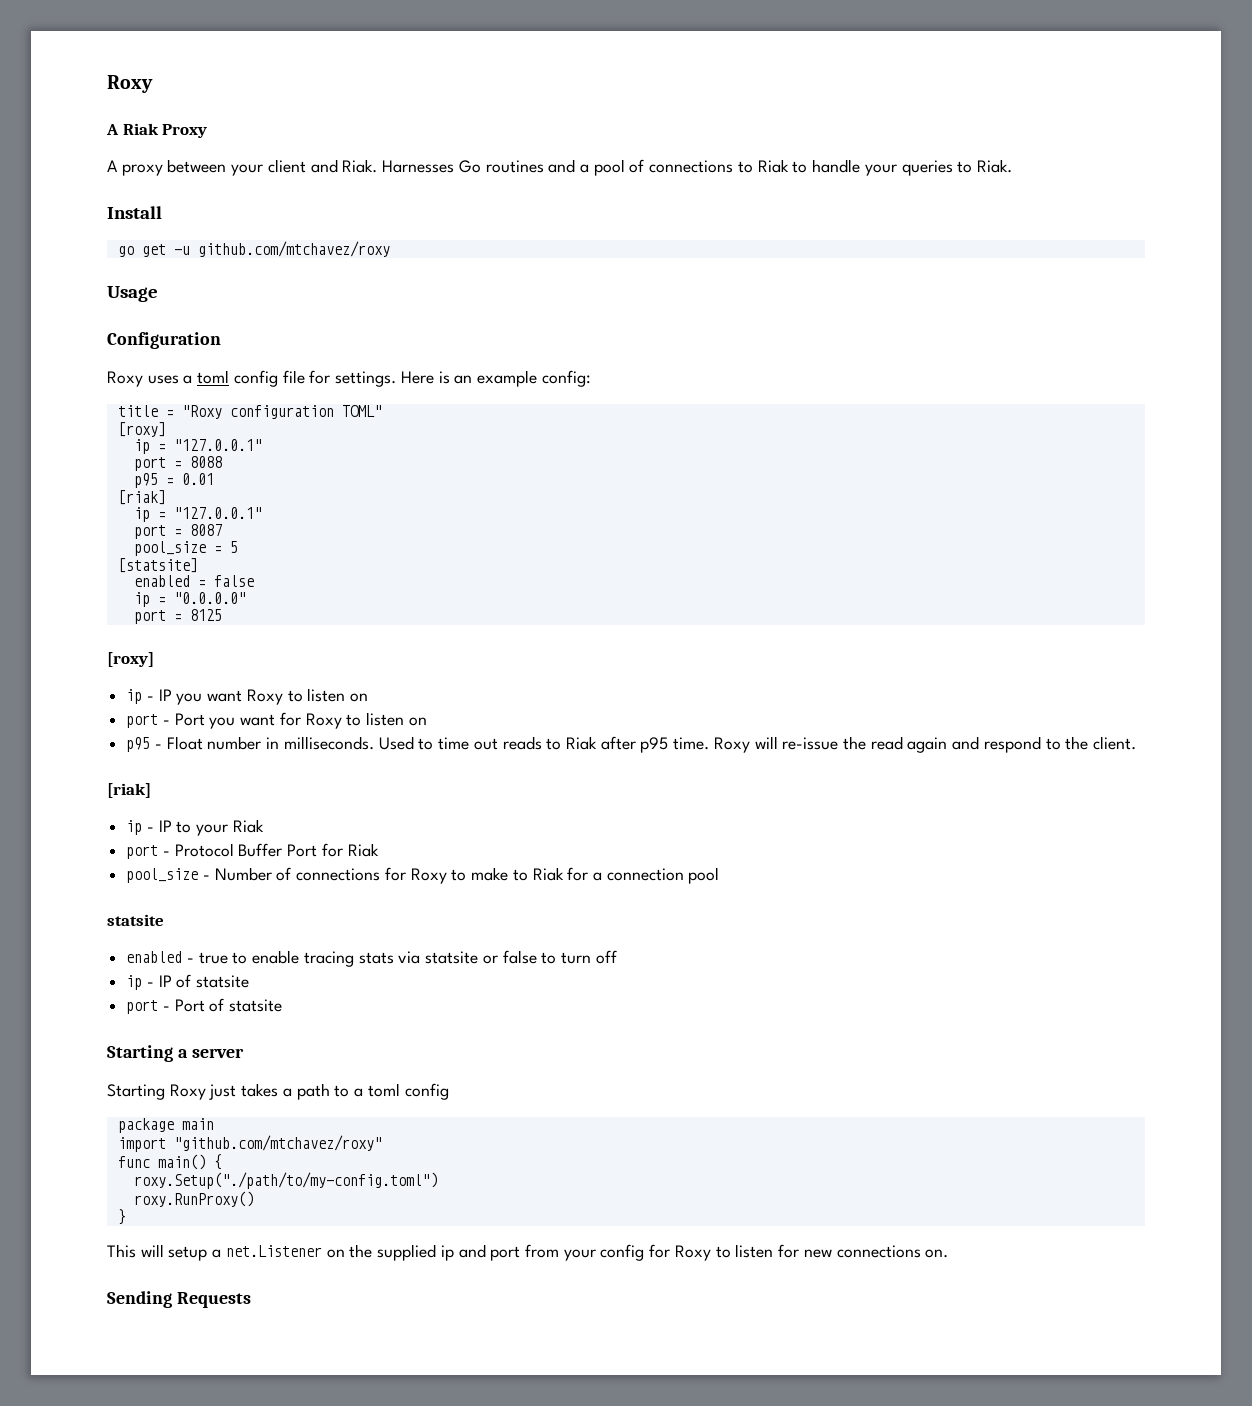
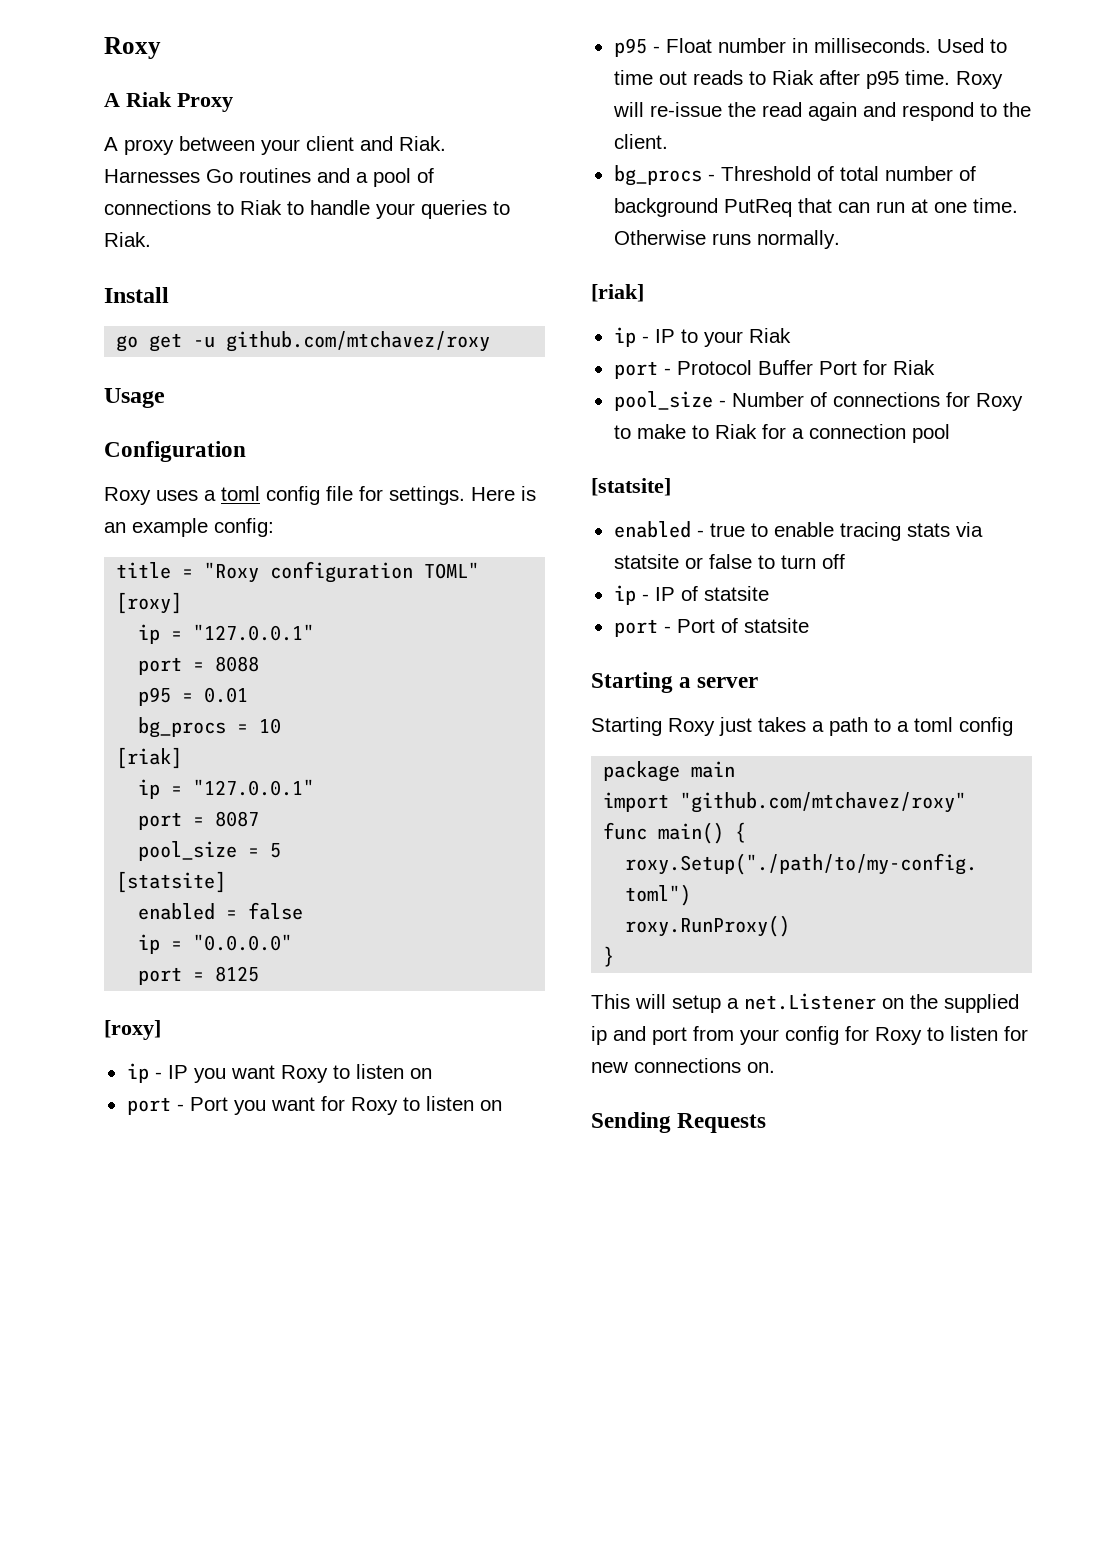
(214, 479) none -> [138,717,282,738] // bg_procs = 10
(1137, 743) none -> [613,165,976,186] [613,198,1018,217] [613,230,840,249] // bg_procs - Threshold of total number of background PutReq that can run at one time. Otherwise runs normally.
[107,914,164,926] statsite -> [591,478,671,496] [statsite]

